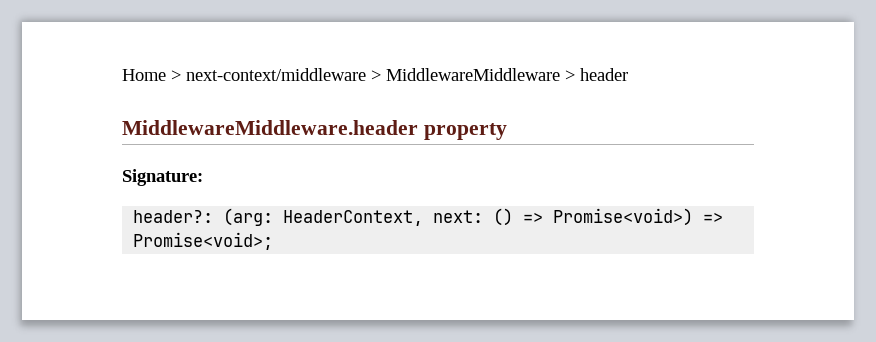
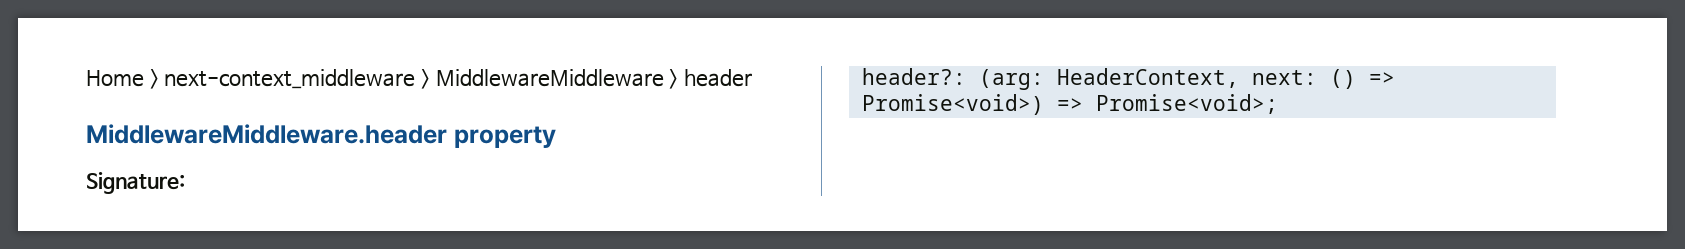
[186,68,366,81] next-context/middleware -> [164,69,416,89] next-context_middleware

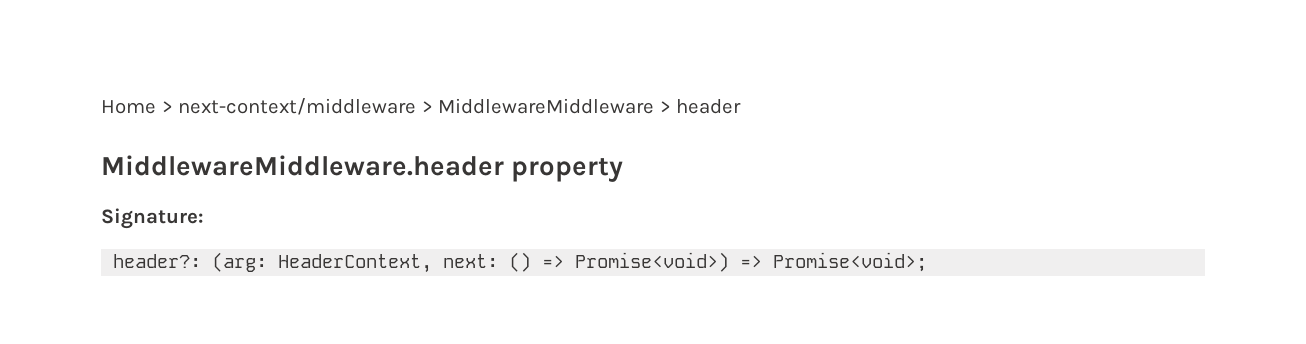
[164,69,416,89] next-context_middleware -> [178,98,417,115] next-context/middleware

